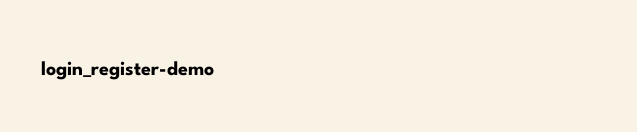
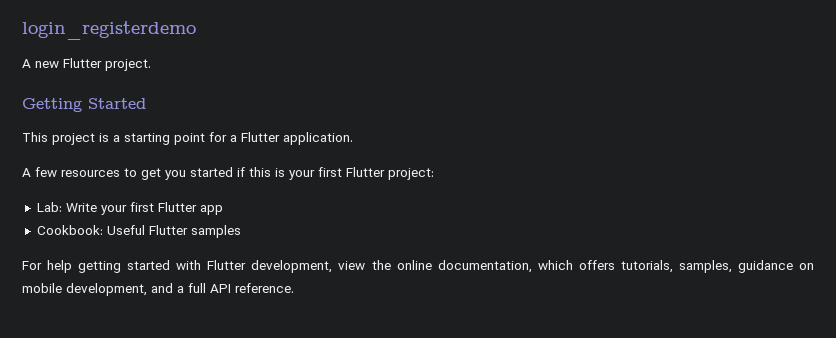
[41,61,214,80] login_register-demo -> [22,21,196,40] [22,58,151,71] [22,98,146,112] [22,132,353,145] [22,167,434,180] [36,202,223,215] [36,225,241,238] [22,260,814,273] [22,283,294,296] login_registerdemo // A new Flutter project. // Getting Started // This project is a starting point for a Flutter application. // A few resources to get you started if this is your first Flutter project: // Lab: Write your first Flutter app // Cookbook: Useful Flutter samples // For help getting started with Flutter development, view the online documentation, which offers tutorials, samples, guidance on mobile development, and a full API reference.

